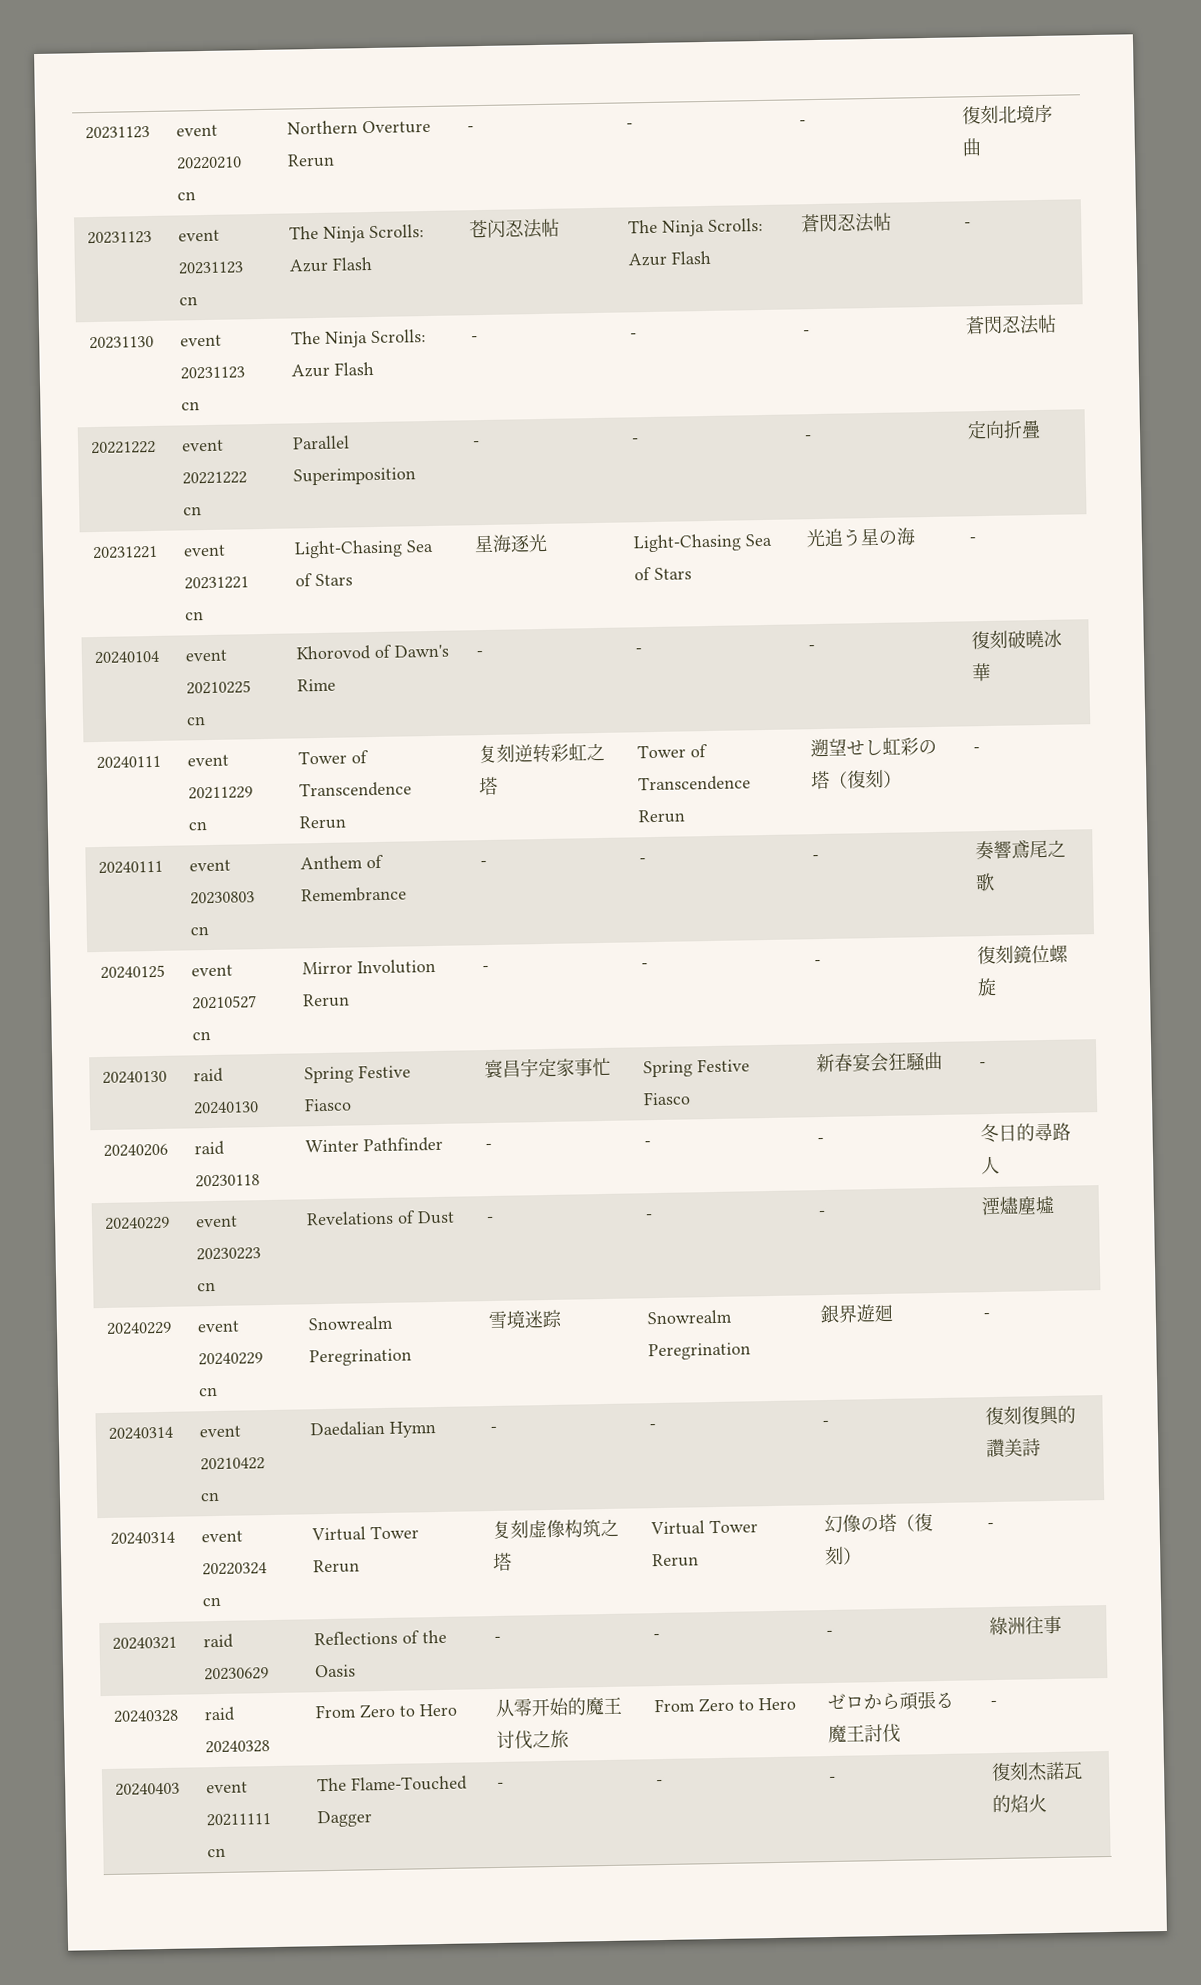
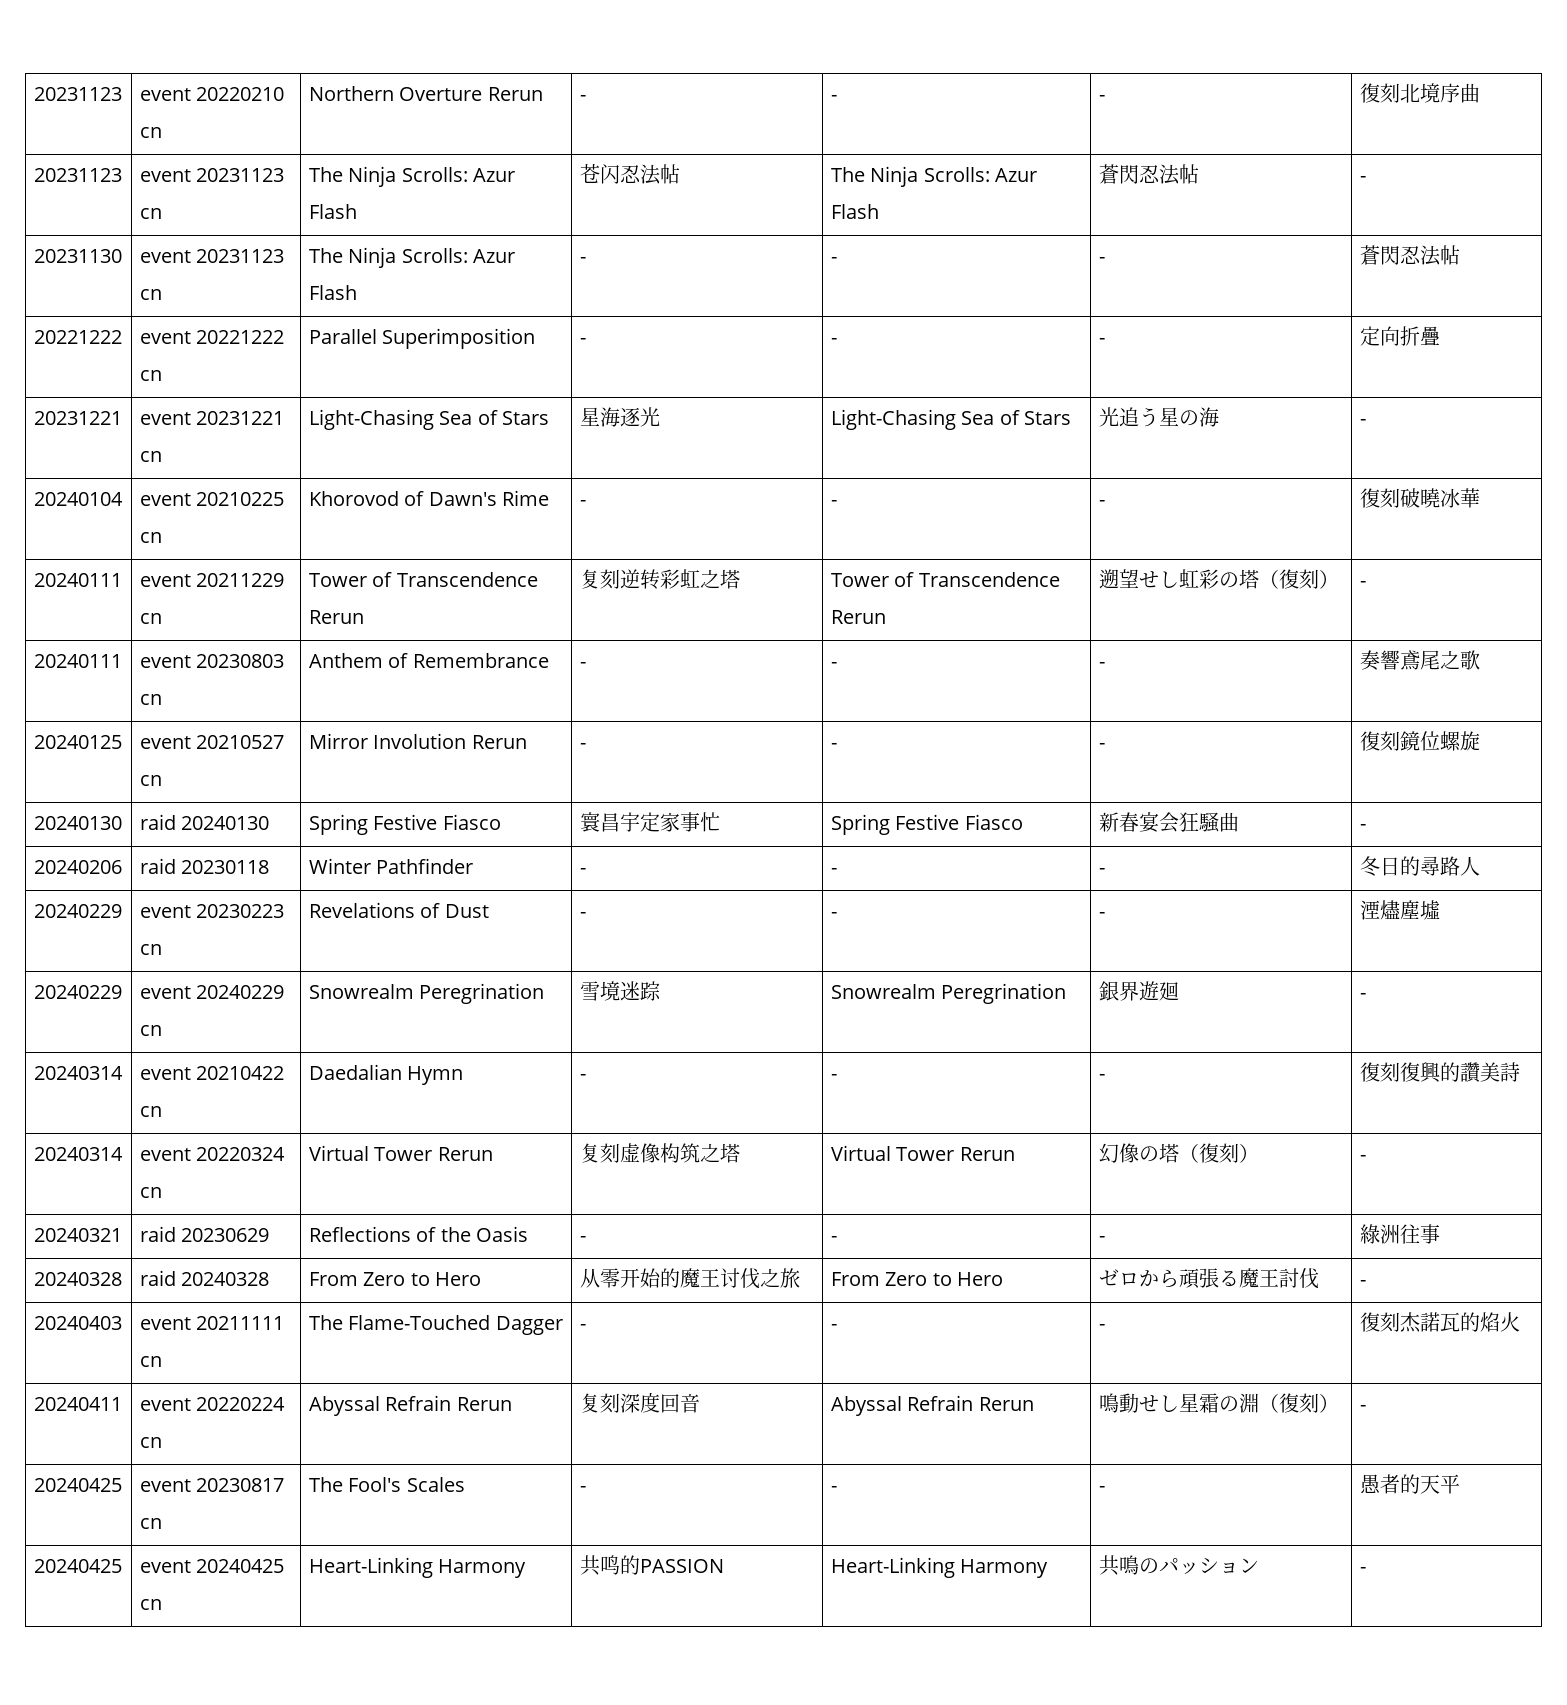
(1048, 1803) none -> [33,1397,122,1411] [139,1397,286,1411] [139,1437,162,1448] [308,1395,512,1416] [579,1392,700,1413] [830,1395,1034,1416] [1098,1393,1339,1413] [1359,1405,1366,1411] [33,1478,122,1492] [139,1478,285,1492] [139,1518,162,1529] [308,1477,465,1492] [579,1486,586,1492] [830,1486,837,1492] [1098,1486,1105,1492] [1359,1474,1460,1494] [33,1559,122,1573] [139,1559,285,1573] [139,1599,162,1610] [308,1557,527,1578] [579,1555,724,1576] [830,1557,1049,1578] [1098,1555,1259,1576] [1359,1567,1366,1573] // 20240411 | event 20220224 cn | Abyssal Refrain Rerun | 复刻深度回音 | Abyssal Refrain Rerun | 鳴動せし星霜の淵（復刻） | - // 20240425 | event 20230817 cn | The Fool's Scales | - | - | - | 愚者的天平 // 20240425 | event 20240425 cn | Heart-Linking Harmony | 共鸣的PASSION | Heart-Linking Harmony | 共鳴のパッション | -

